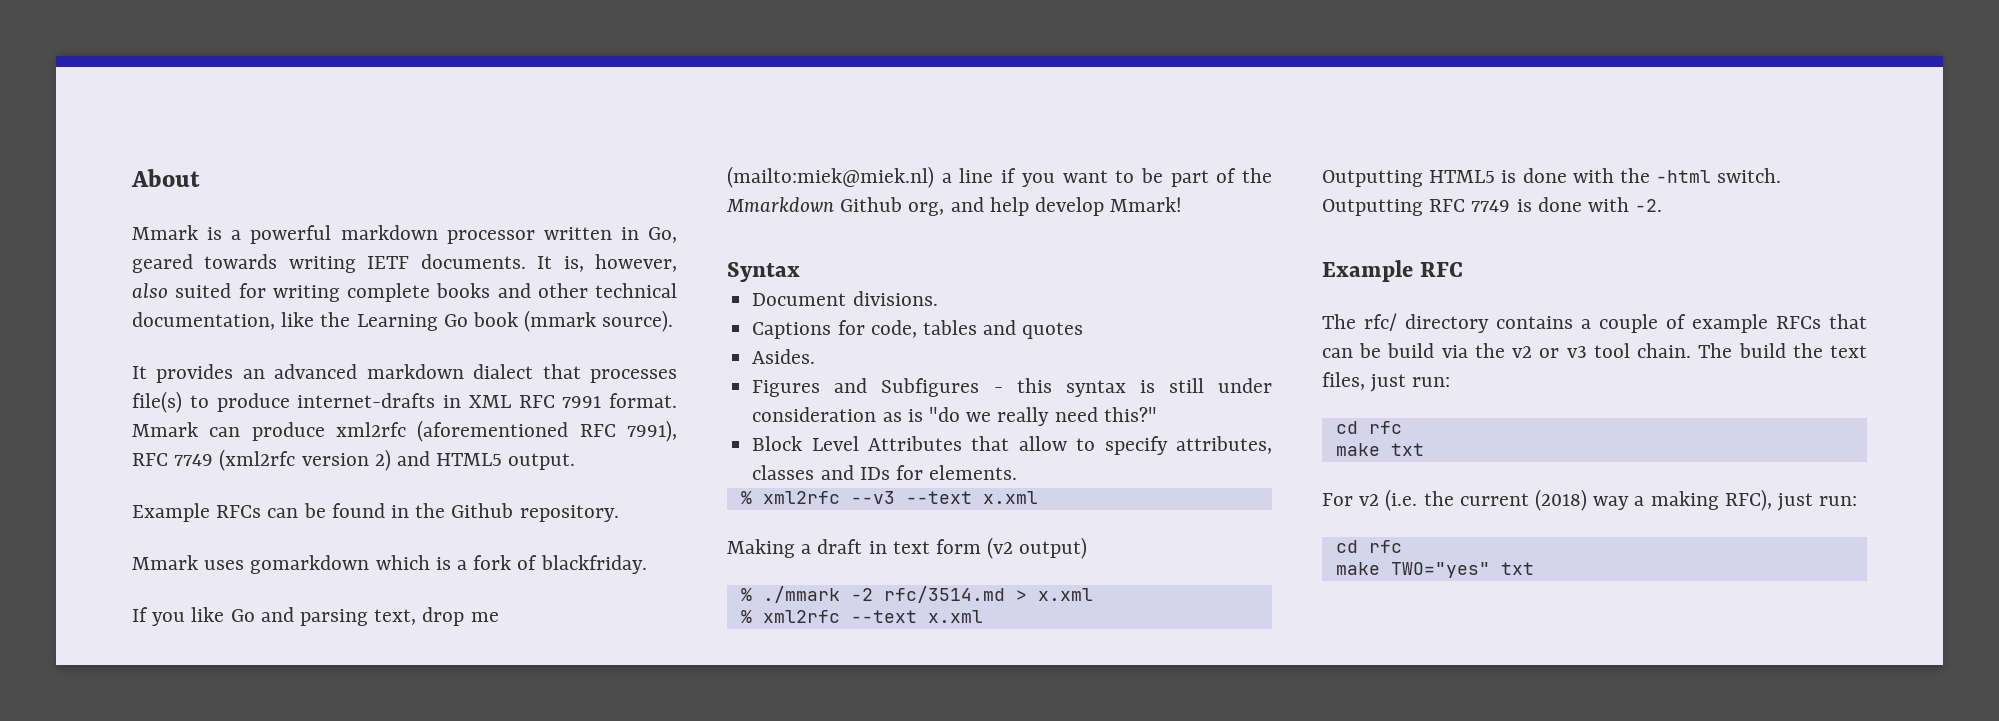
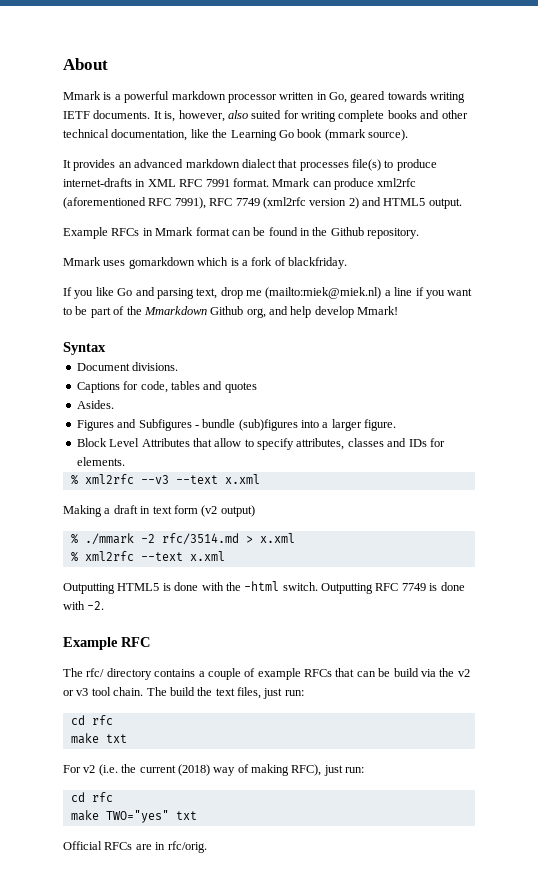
(262, 511) none -> [142,227,230,236] in Mmark format
[1016,378,1272,397] [752,407,1157,426] this syntax is still under consideration as is "do we really need this?" -> [202,419,397,431] bundle (sub)figures into a larger figure.
[1634,496,1645,506] a -> [237,764,249,773] of
(1534, 568) none -> [63,841,207,853] // Official RFCs are in rfc/orig.

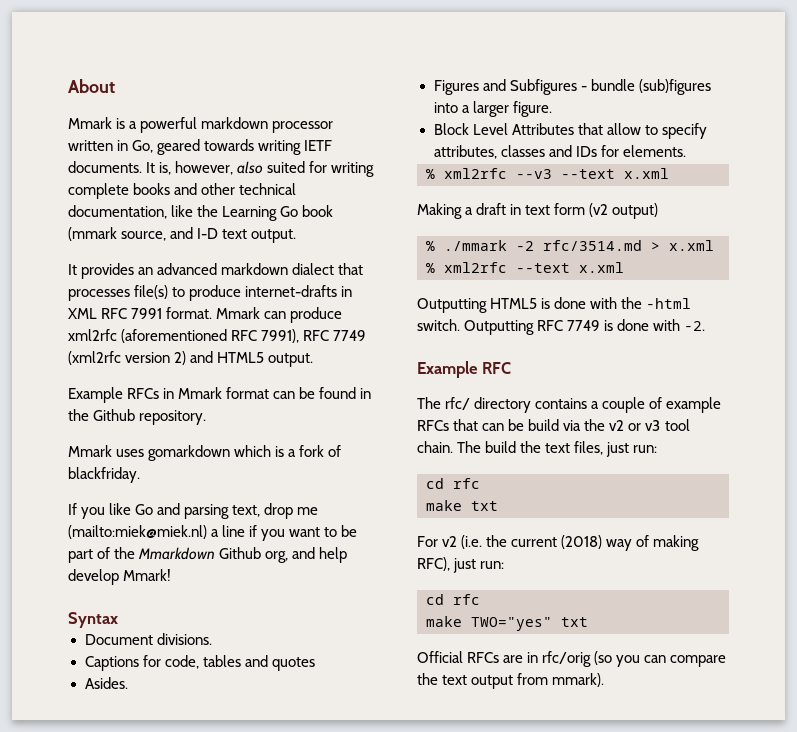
[368,129,408,141] source). -> [121,227,297,243] source, and I-D text output.
[167,841,207,853] rfc/orig. -> [542,651,727,667] [417,673,605,689] rfc/orig (so you can compare the text output from mmark).

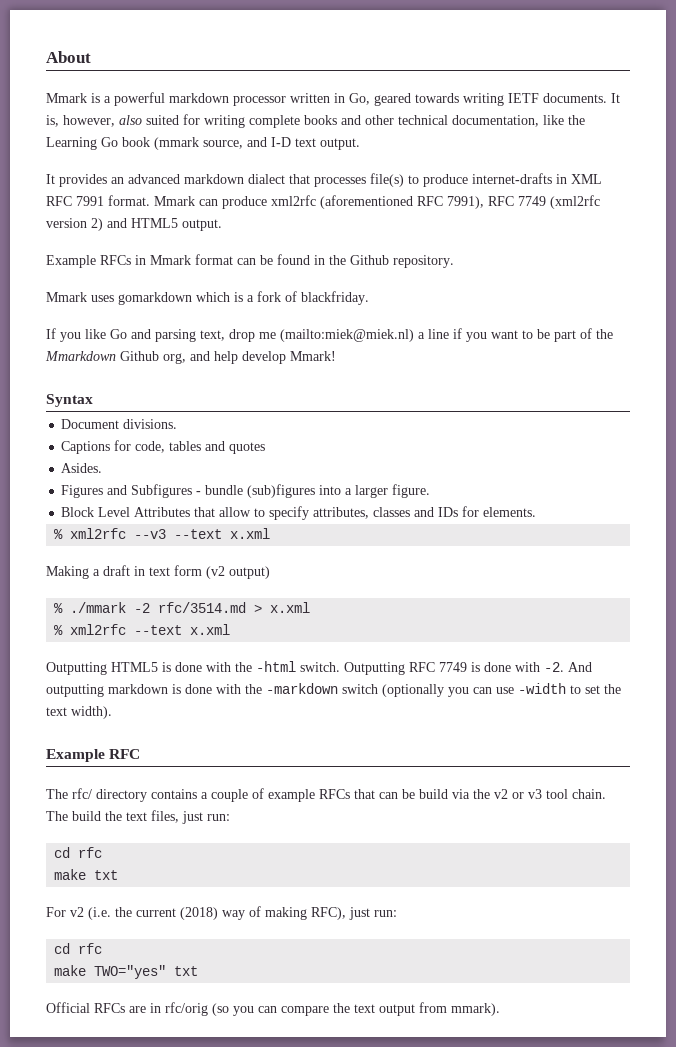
(706, 326) none -> [568,662,592,672] [46,683,621,697] [46,706,112,719] And outputting markdown is done with the -markdown switch (optionally you can use -width to set the text width).

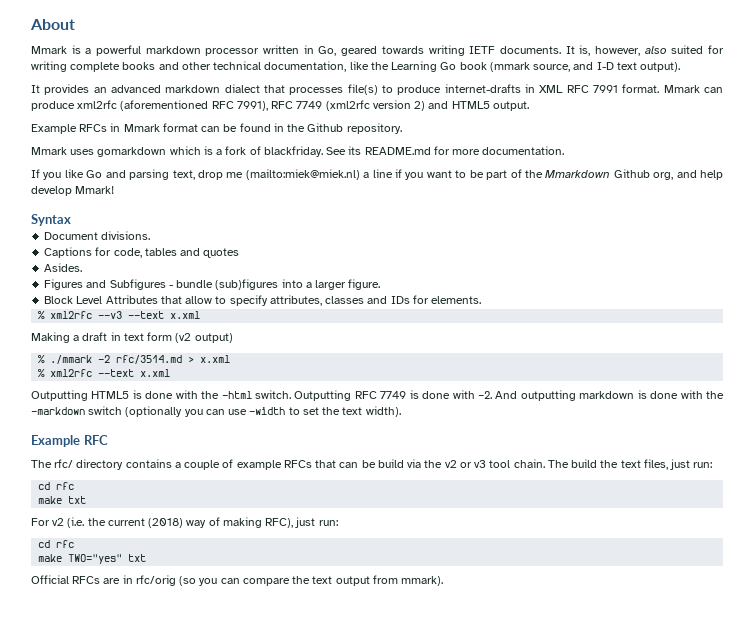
[320,138,360,150] output. -> [640,62,681,72] output).
(369, 298) none -> [326,146,565,155] See its README.md for more documentation.

